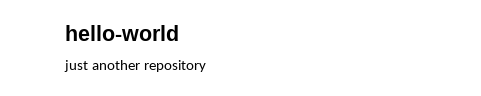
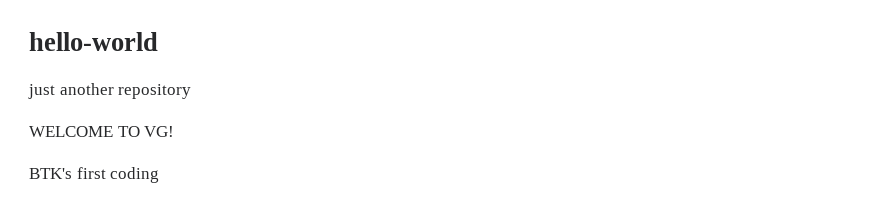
(206, 66) none -> [29,126,175,137] [29,167,160,183] // WELCOME TO VG! // BTK's first coding

